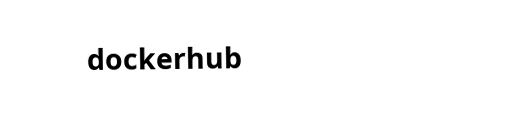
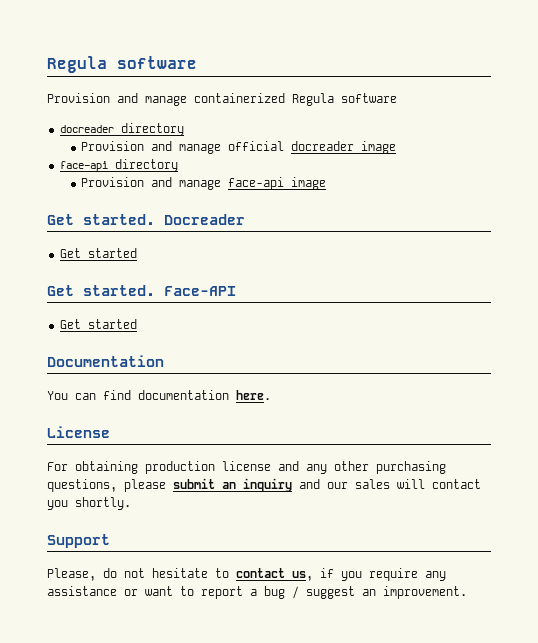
[86,46,243,71] dockerhub -> [47,56,197,73] [47,93,397,106] [59,123,184,136] [81,141,397,154] [59,159,178,172] [81,177,327,190] [47,214,245,225] [59,248,137,258] [47,285,236,296] [59,319,137,329] [47,355,164,367] [47,390,271,400] [47,426,110,438] [47,461,446,474] [47,478,481,492] [47,497,131,510] [47,534,110,548] [47,568,446,581] [47,586,467,599] Regula software // Provision and manage containerized Regula software // docreader directory // Provision and manage official docreader image // face-api directory // Provision and manage face-api image // Get started. Docreader // Get started // Get started. Face-API // Get started // Documentation // You can find documentation here. // License // For obtaining production license and any other purchasing questions, please submit an inquiry and our sales will contact you shortly. // Support // Please, do not hesitate to contact us, if you require any assistance or want to report a bug / suggest an improvement.

